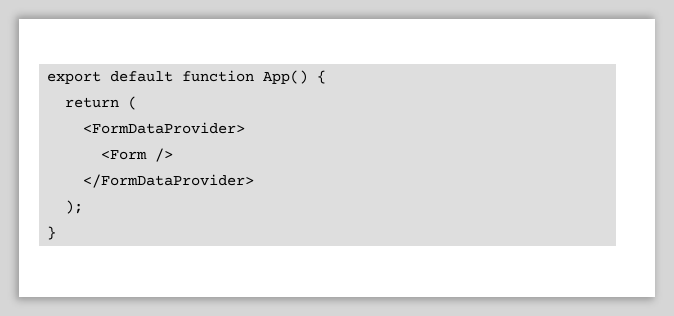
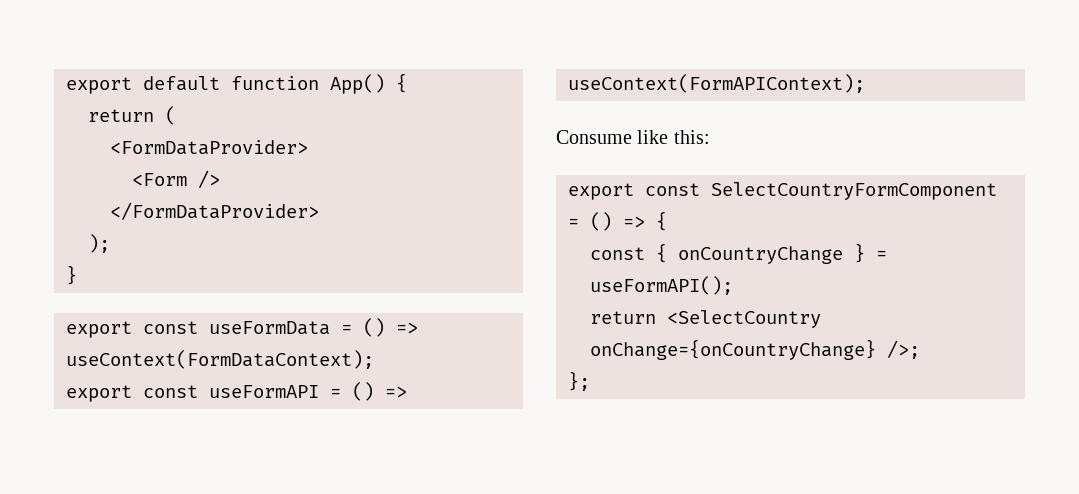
(56, 233) none -> [66,318,418,338] [66,350,374,369] [66,382,407,402] [568,74,865,93] [556,130,710,144] [568,182,997,200] [568,211,667,231] [590,243,887,264] [590,276,733,295] [590,310,821,328] [590,339,920,360] [568,371,590,391] // export const useFormData = () => useContext(FormDataContext); // export const useFormAPI = () => useContext(FormAPIContext); // Consume like this: // export const SelectCountryFormComponent = () => { // const { onCountryChange } = useFormAPI(); // return <SelectCountry onChange={onCountryChange} />; // };

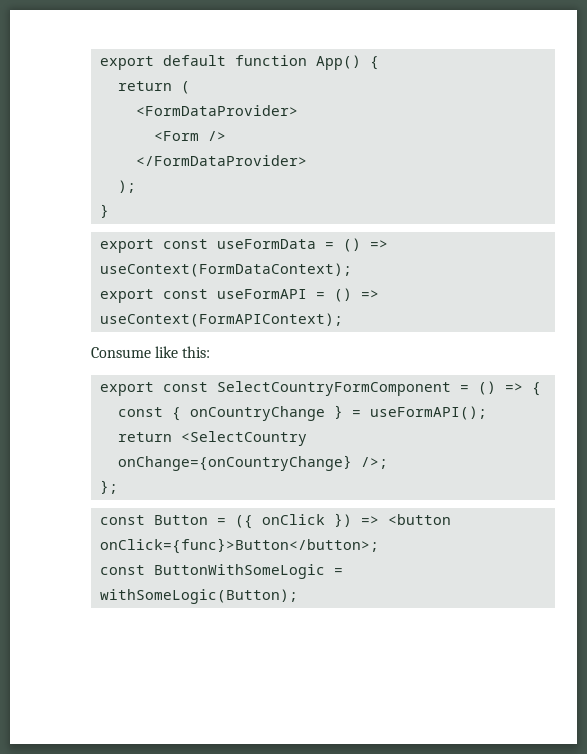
(590, 381) none -> [100,513,452,529] [100,538,380,554] [100,564,344,579] [100,589,299,604] // const Button = ({ onClick }) => <button onClick={func}>Button</button>; // const ButtonWithSomeLogic = withSomeLogic(Button);

